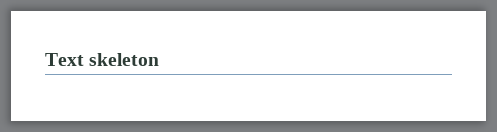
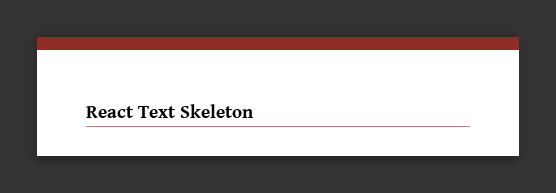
[45,53,160,66] Text skeleton -> [86,104,255,118] React Text Skeleton

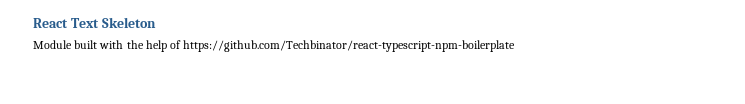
(255, 111) none -> [33,40,516,52] // Module built with the help of https://github.com/Techbinator/react-typescript-npm-boilerplate

